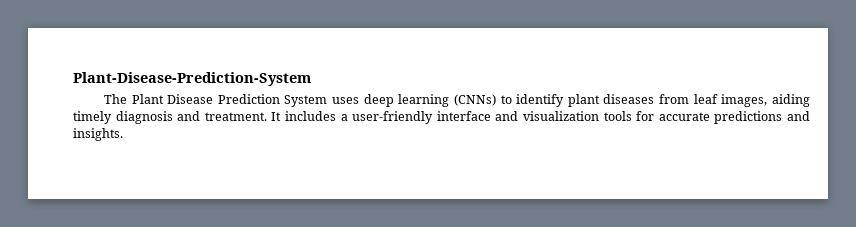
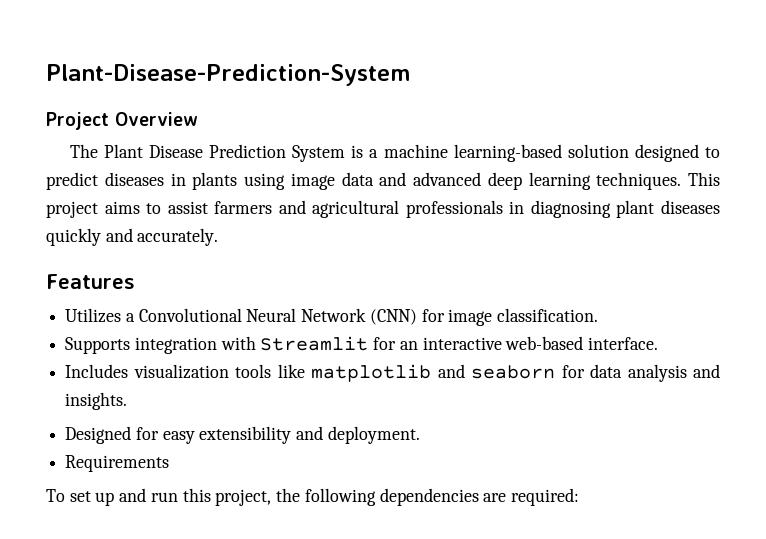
(311, 79) none -> [46,112,198,130] // Project Overview
[332,94,810,107] [73,111,811,124] [73,128,123,141] uses deep learning (CNNs) to identify plant diseases from leaf images, aiding timely diagnosis and treatment. It includes a user-friendly interface and visualization tools for accurate predictions and insights. -> [351,144,721,162] [46,172,720,190] [46,200,720,218] [46,228,219,246] [46,274,135,289] [65,308,599,326] [65,336,659,354] [65,364,721,382] [65,392,128,410] [65,426,420,444] [65,455,170,472] [46,488,579,506] is a machine learning-based solution designed to predict diseases in plants using image data and advanced deep learning techniques. This project aims to assist farmers and agricultural professionals in diagnosing plant diseases quickly and accurately. // Features // Utilizes a Convolutional Neural Network (CNN) for image classification. // Supports integration with Streamlit for an interactive web-based interface. // Includes visualization tools like matplotlib and seaborn for data analysis and insights. // Designed for easy extensibility and deployment. // Requirements // To set up and run this project, the following dependencies are required:

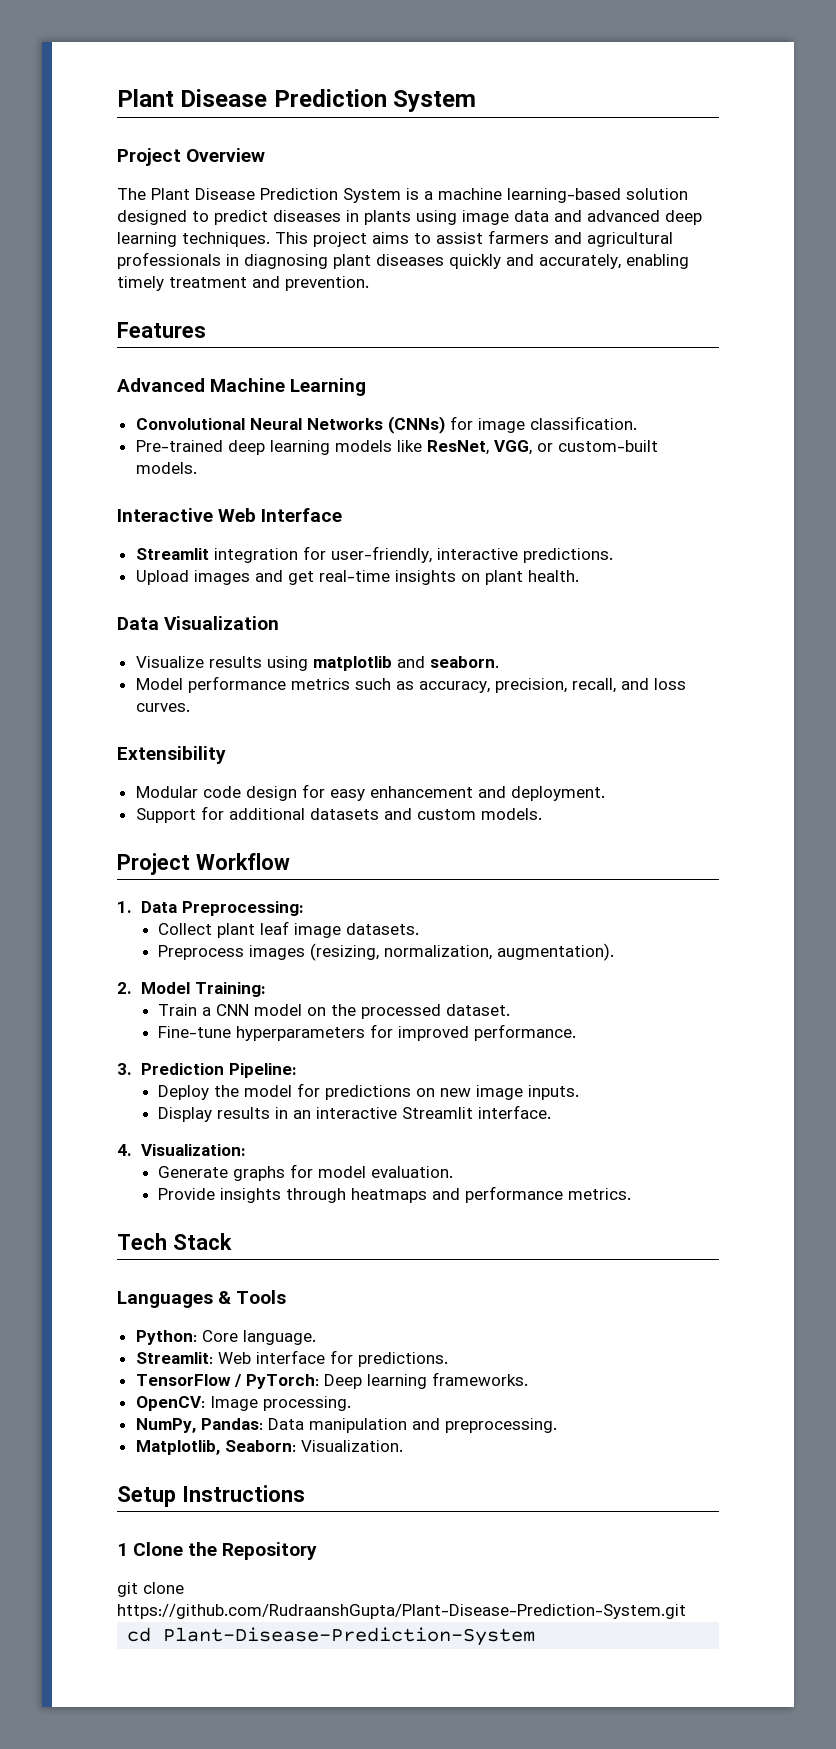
[46,64,410,86] Plant-Disease-Prediction-System -> [117,89,477,112] Plant Disease Prediction System
[137,228,219,246] [46,274,135,289] [65,308,599,326] [65,336,659,354] [65,364,721,382] [65,392,128,410] [65,426,132,444] accurately. // Features // Utilizes a Convolutional Neural Network (CNN) for image classification. // Supports integration with Streamlit for an interactive web-based interface. // Includes visualization tools like matplotlib and seaborn for data analysis and insights. // Designed -> [539,254,689,269] [117,276,369,291] [117,322,206,338] [117,378,367,396] [135,416,637,434] [135,440,658,455] [135,462,197,474] [117,508,343,522] [135,546,613,563] [135,570,579,585] [117,616,280,630] [135,656,499,671] [135,676,686,693] [135,703,190,712] [117,746,226,764] [135,786,297,801] accurately, enabling timely treatment and prevention. // Features // Advanced Machine Learning // Convolutional Neural Networks (CNNs) for image classification. // Pre-trained deep learning models like ResNet, VGG, or custom-built models. // Interactive Web Interface // Streamlit integration for user-friendly, interactive predictions. // Upload images and get real-time insights on plant health. // Data Visualization // Visualize results using matplotlib and seaborn. // Model performance metrics such as accuracy, precision, recall, and loss curves. // Extensibility // Modular code design
[199,426,292,444] extensibility -> [369,786,473,798] enhancement
[65,455,170,472] [46,488,579,506] Requirements // To set up and run this project, the following dependencies are required: -> [135,806,542,823] [117,853,290,875] [117,901,304,916] [158,921,420,938] [158,943,615,961] [117,982,266,997] [158,1004,511,1019] [158,1024,577,1041] [117,1063,297,1078] [158,1083,580,1100] [158,1105,552,1122] [117,1144,246,1156] [158,1164,454,1181] [158,1186,632,1203] [117,1233,232,1250] [117,1290,287,1308] [135,1330,316,1345] [135,1350,448,1367] [135,1372,528,1389] [135,1396,351,1411] [135,1418,557,1433] [135,1440,403,1455] [117,1485,305,1507] [117,1542,318,1560] [117,1582,184,1597] [117,1604,686,1619] [127,1627,536,1646] Support for additional datasets and custom models. // Project Workflow // 1. Data Preprocessing: // Collect plant leaf image datasets. // Preprocess images (resizing, normalization, augmentation). // 2. Model Training: // Train a CNN model on the processed dataset. // Fine-tune hyperparameters for improved performance. // 3. Prediction Pipeline: // Deploy the model for predictions on new image inputs. // Display results in an interactive Streamlit interface. // 4. Visualization: // Generate graphs for model evaluation. // Provide insights through heatmaps and performance metrics. // Tech Stack // Languages & Tools // Python: Core language. // Streamlit: Web interface for predictions. // TensorFlow / PyTorch: Deep learning frameworks. // OpenCV: Image processing. // NumPy, Pandas: Data manipulation and preprocessing. // Matplotlib, Seaborn: Visualization. // Setup Instructions // 1 Clone the Repository // git clone https://github.com/RudraanshGupta/Plant-Disease-Prediction-System.git // cd Plant-Disease-Prediction-System

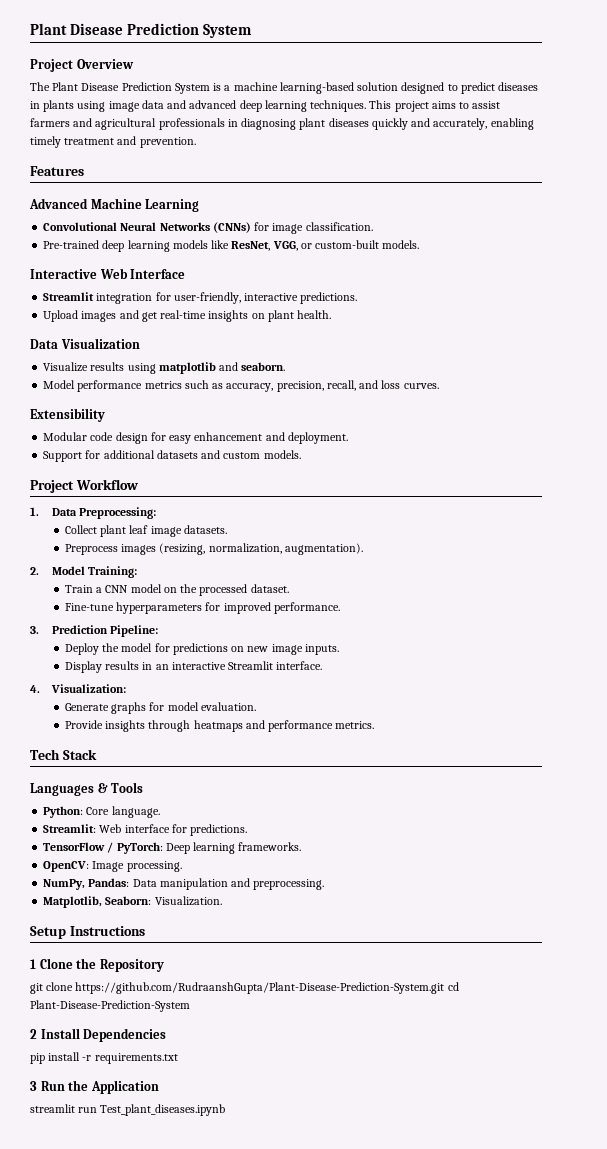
(686, 1611) // -> (445, 988) none
(536, 1636) none -> [30,1028,167,1042] [30,1052,178,1064] [30,1080,159,1094] [30,1104,226,1116] // 2 Install Dependencies // pip install -r requirements.txt // 3 Run the Application // streamlit run Test_plant_diseases.ipynb

